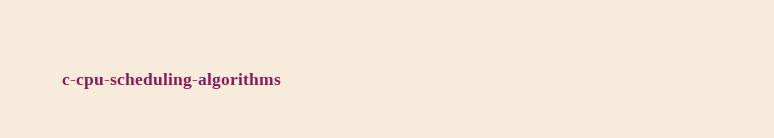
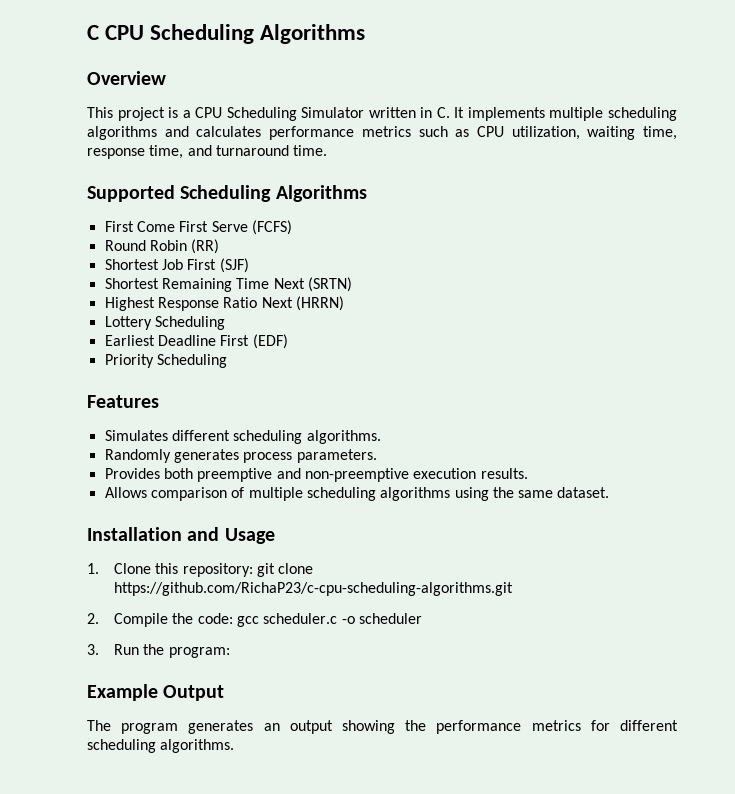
[62,73,281,89] c-cpu-scheduling-algorithms -> [87,24,366,44] [87,71,166,85] [87,107,678,121] [87,126,677,140] [87,145,328,159] [87,185,367,202] [104,220,292,235] [104,239,220,254] [104,258,249,273] [104,277,352,292] [104,296,344,311] [104,316,225,330] [104,334,288,349] [104,354,227,368] [87,395,159,408] [104,430,381,444] [104,449,377,463] [104,468,528,482] [104,487,610,501] [87,527,275,544] [87,563,314,577] [113,582,513,596] [87,613,422,627] [87,644,230,658] [87,684,225,701] [87,720,678,734] [87,739,235,753] C CPU Scheduling Algorithms // Overview // This project is a CPU Scheduling Simulator written in C. It implements multiple scheduling algorithms and calculates performance metrics such as CPU utilization, waiting time, response time, and turnaround time. // Supported Scheduling Algorithms // First Come First Serve (FCFS) // Round Robin (RR) // Shortest Job First (SJF) // Shortest Remaining Time Next (SRTN) // Highest Response Ratio Next (HRRN) // Lottery Scheduling // Earliest Deadline First (EDF) // Priority Scheduling // Features // Simulates different scheduling algorithms. // Randomly generates process parameters. // Provides both preemptive and non-preemptive execution results. // Allows comparison of multiple scheduling algorithms using the same dataset. // Installation and Usage // 1. Clone this repository: git clone https://github.com/RichaP23/c-cpu-scheduling-algorithms.git // 2. Compile the code: gcc scheduler.c -o scheduler // 3. Run the program: // Example Output // The program generates an output showing the performance metrics for different scheduling algorithms.

